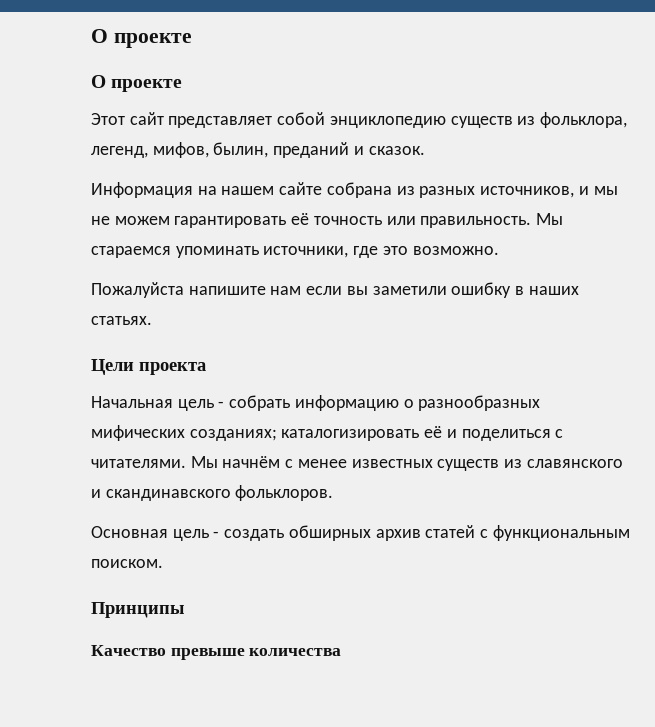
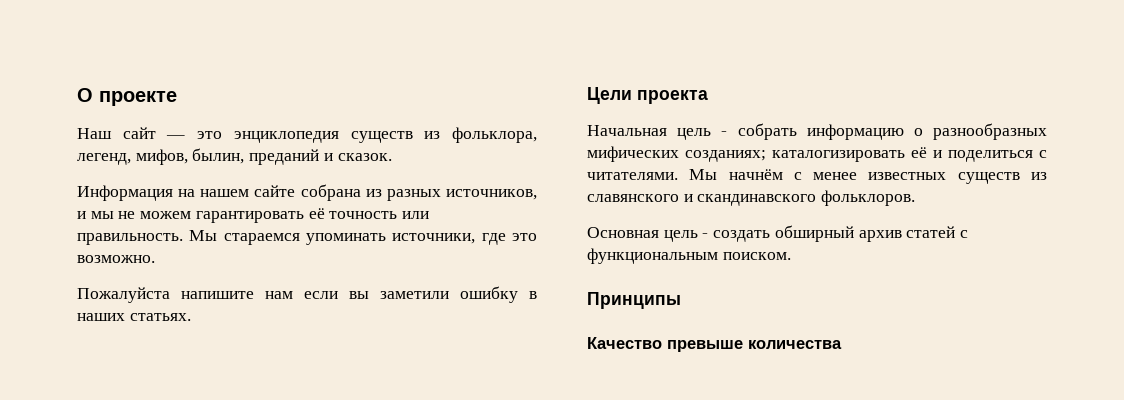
[91,29,192,48] [91,75,183,92] [91,112,446,128] О проекте // О проекте // Этот сайт представляет собой энциклопедию -> [77,88,177,106] [77,127,339,143] О проекте // Наш сайт — это энциклопедия
[288,525,371,541] обширных -> [774,225,854,242] обширный

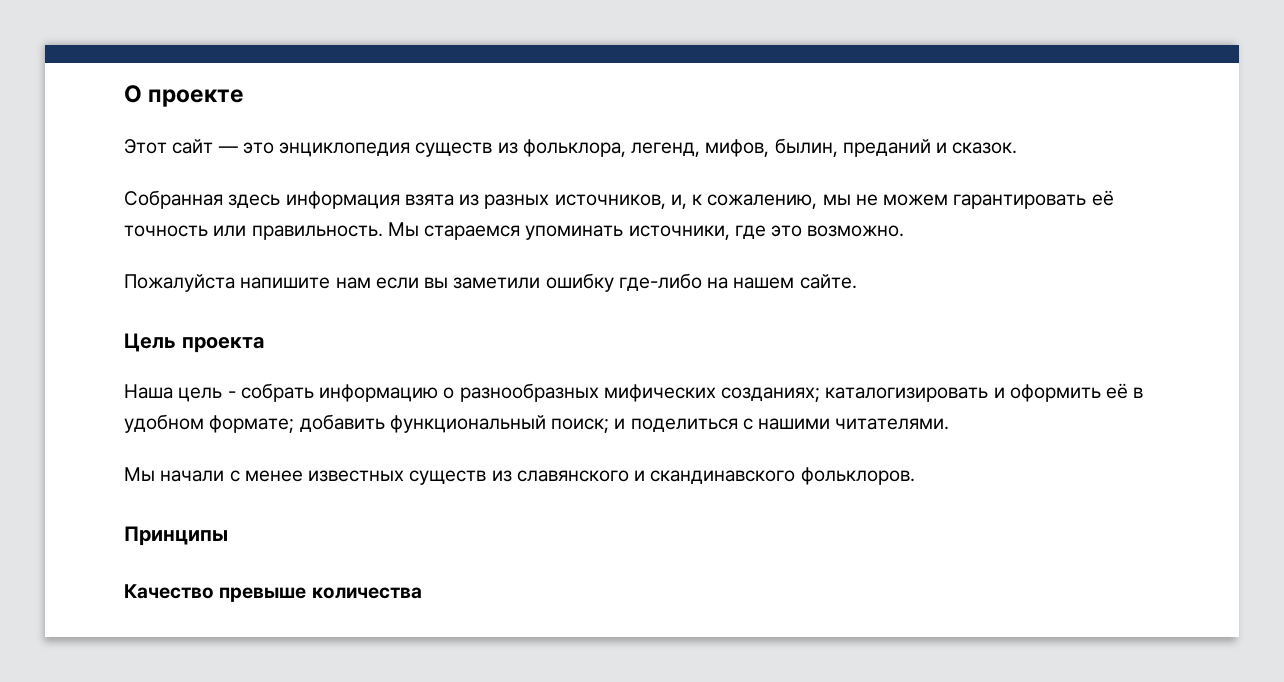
[77,128,112,139] Наш -> [124,139,167,154] Этот
[77,184,537,201] [77,211,86,219] Информация на нашем сайте собрана из разных источников, и -> [124,190,818,209] Собранная здесь информация взята из разных источников, и, к сожалению,
[529,291,537,299] [77,313,191,321] [587,87,632,104] в наших статьях. // Цели -> [618,273,857,291] [124,333,176,352] где-либо на нашем сайте. // Цель
[587,125,667,136] Начальная -> [124,384,173,399] Наша
[911,147,927,158] её -> [993,383,1144,402] [124,414,610,433] и оформить её в удобном формате; добавить функциональный поиск;
(1047, 154) none -> [758,418,831,430] нашими
[689,169,783,180] Мы начнём -> [124,467,225,482] // Мы начали
[587,225,969,242] [587,248,791,264] // Основная цель - создать обширный архив статей с функциональным поиском. -> (915, 476) none

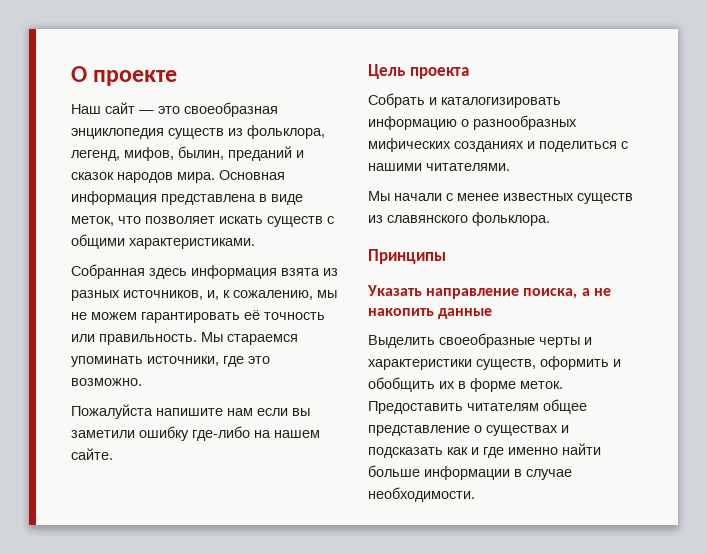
[124,139,167,154] Этот -> [71,104,101,114] Наш
(274, 148) none -> [184,102,278,117] своеобразная
[952,142,1018,154] сказок. -> [71,170,285,183] [71,191,303,205] [71,216,334,227] [71,234,255,249] сказок народов мира. Основная информация представлена в виде меток, что позволяет искать существ с общими характеристиками.
[124,383,1144,402] [124,414,610,433] Наша цель - собрать информацию о разнообразных мифических созданиях; каталогизировать и оформить её в удобном формате; добавить функциональный поиск; -> [368,93,561,108] [368,115,577,130] [368,138,524,152] Собрать и каталогизировать информацию о разнообразных мифических созданиях
[634,467,915,485] [124,526,228,546] [124,584,422,602] и скандинавского фольклоров. // Принципы // Качество превыше количества -> [472,212,550,226] [368,249,446,264] [367,285,611,299] [368,308,493,319] [368,333,592,348] [368,356,621,370] [368,377,563,392] [368,399,587,414] [368,425,569,436] [368,443,601,458] [368,465,572,480] [368,487,475,502] фольклора. // Принципы // Указать направление поиска, а не накопить данные // Выделить своеобразные черты и характеристики существ, оформить и обобщить их в форме меток. Предоставить читателям общее представление о существах и подсказать как и где именно найти больше информации в случае необходимости.

